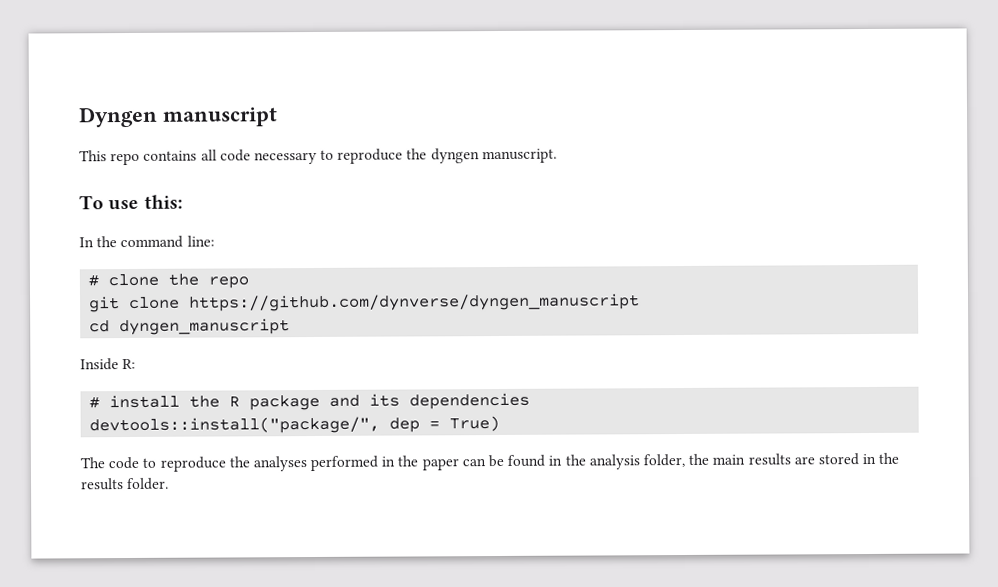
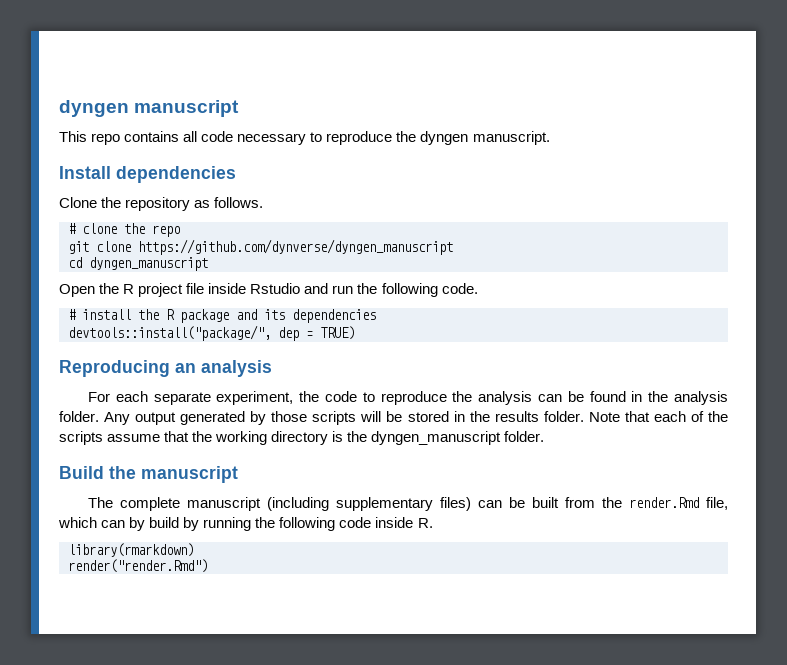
[78,106,158,128] Dyngen -> [59,100,129,117] dyngen
[79,194,183,211] [79,235,215,249] To use this: // In the command line: -> [59,166,236,183] [59,197,264,211] Install dependencies // Clone the repository as follows.
[80,358,137,371] Inside R: -> [59,283,478,297] Open the R project file inside Rstudio and run the following code.
[449,415,501,432] [80,455,459,472] True) // The code to reproduce the analyses performed in the paper -> [320,326,355,340] [59,360,272,377] [88,391,533,405] TRUE) // Reproducing an analysis // For each separate experiment, the code to reproduce the analysis
[642,453,815,468] folder, the main results are -> [59,411,403,425] folder. Any output generated by those scripts will be
(170, 484) none -> [588,411,728,422] [59,431,545,445] [59,466,238,483] [88,497,728,511] [58,517,433,531] [68,543,194,557] [68,559,208,573] Note that each of the scripts assume that the working directory is the dyngen_manuscript folder. // Build the manuscript // The complete manuscript (including supplementary files) can be built from the render.Rmd file, which can by build by running the following code inside R. // library(rmarkdown) // render("render.Rmd")

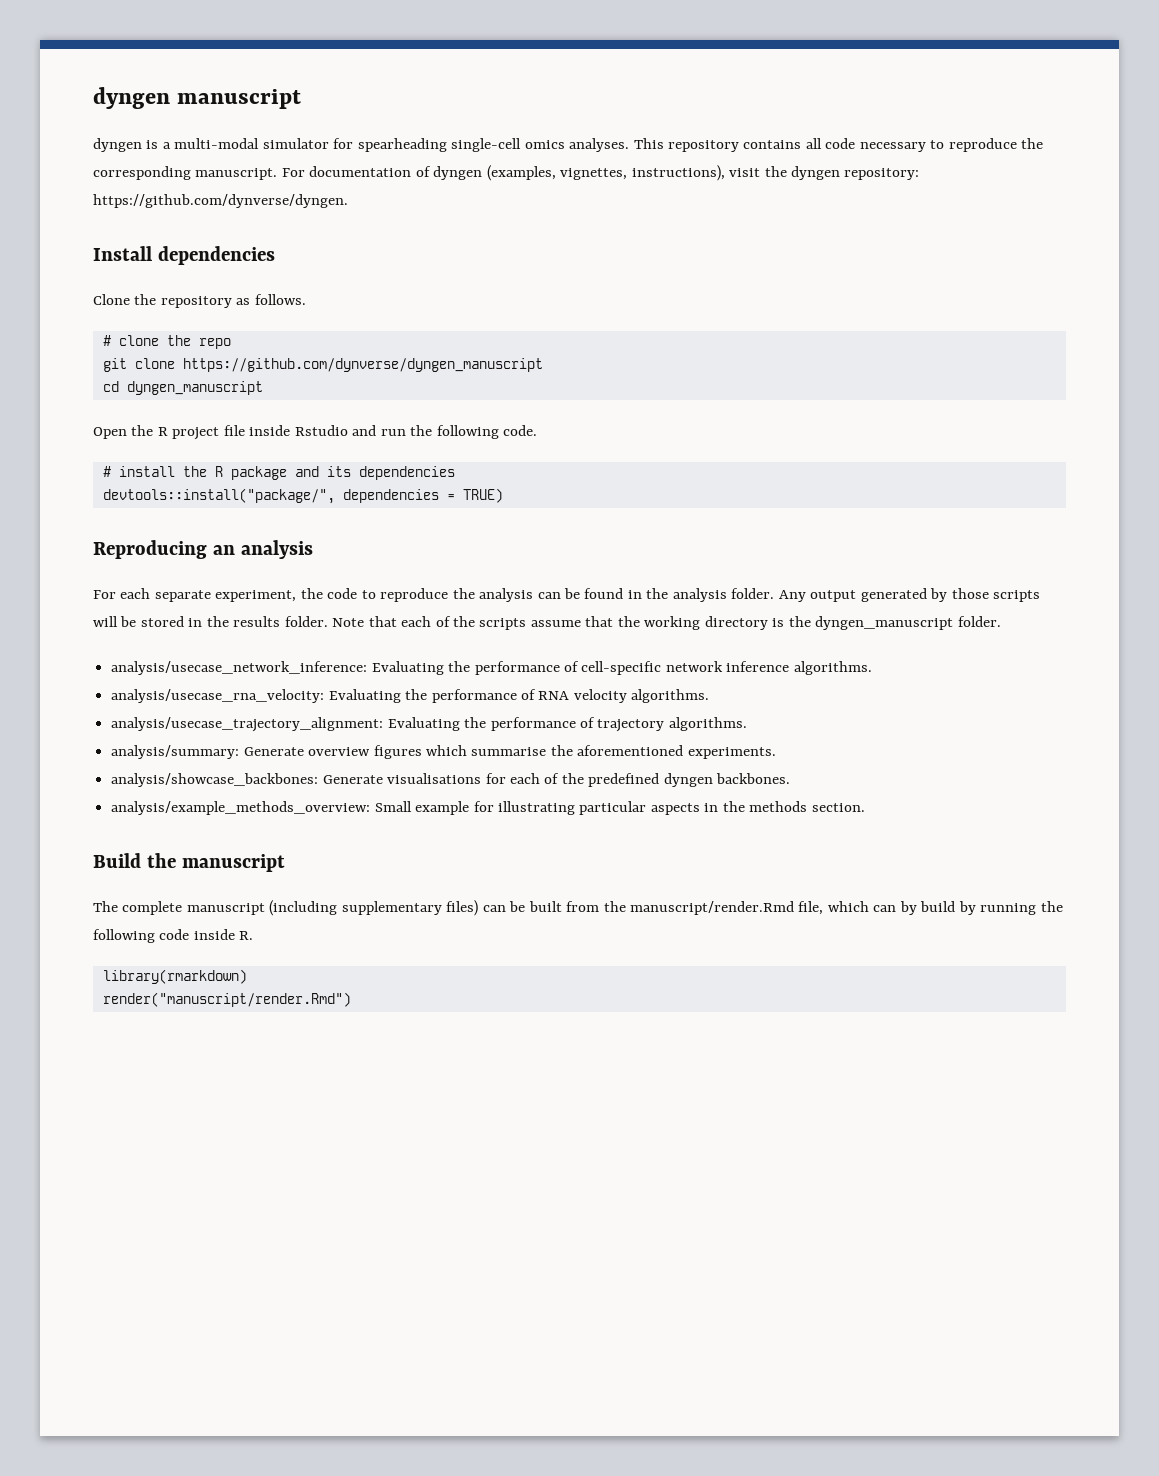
[59,131,121,145] This repo -> [93,138,740,152] dyngen is a multi-modal simulator for spearheading single-cell omics analyses. This repository
[420,131,550,145] dyngen manuscript. -> [93,165,920,181] [93,194,348,208] corresponding manuscript. For documentation of dyngen (examples, vignettes, instructions), visit the dyngen repository: https://github.com/dynverse/dyngen.
[278,327,299,341] dep -> [342,489,439,503] dependencies
(545, 436) none -> [111,661,872,675] [111,689,710,703] [111,717,747,732] [111,745,776,759] [111,773,791,787] [111,801,865,815] // analysis/usecase_network_inference: Evaluating the performance of cell-specific network inference algorithms. // analysis/usecase_rna_velocity: Evaluating the performance of RNA velocity algorithms. // analysis/usecase_trajectory_alignment: Evaluating the performance of trajectory algorithms. // analysis/summary: Generate overview figures which summarise the aforementioned experiments. // analysis/showcase_backbones: Generate visualisations for each of the predefined dyngen backbones. // analysis/example_methods_overview: Small example for illustrating particular aspects in the methods section.
[629,497,700,508] render.Rmd -> [630,901,795,915] manuscript/render.Rmd
[68,559,208,573] render("render.Rmd") -> [102,992,351,1007] render("manuscript/render.Rmd")

